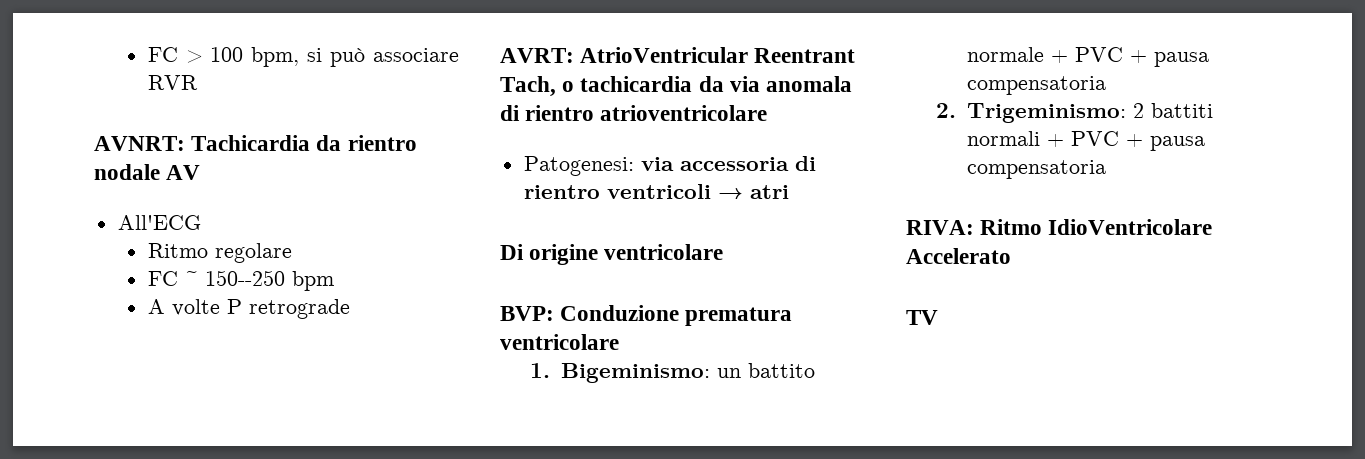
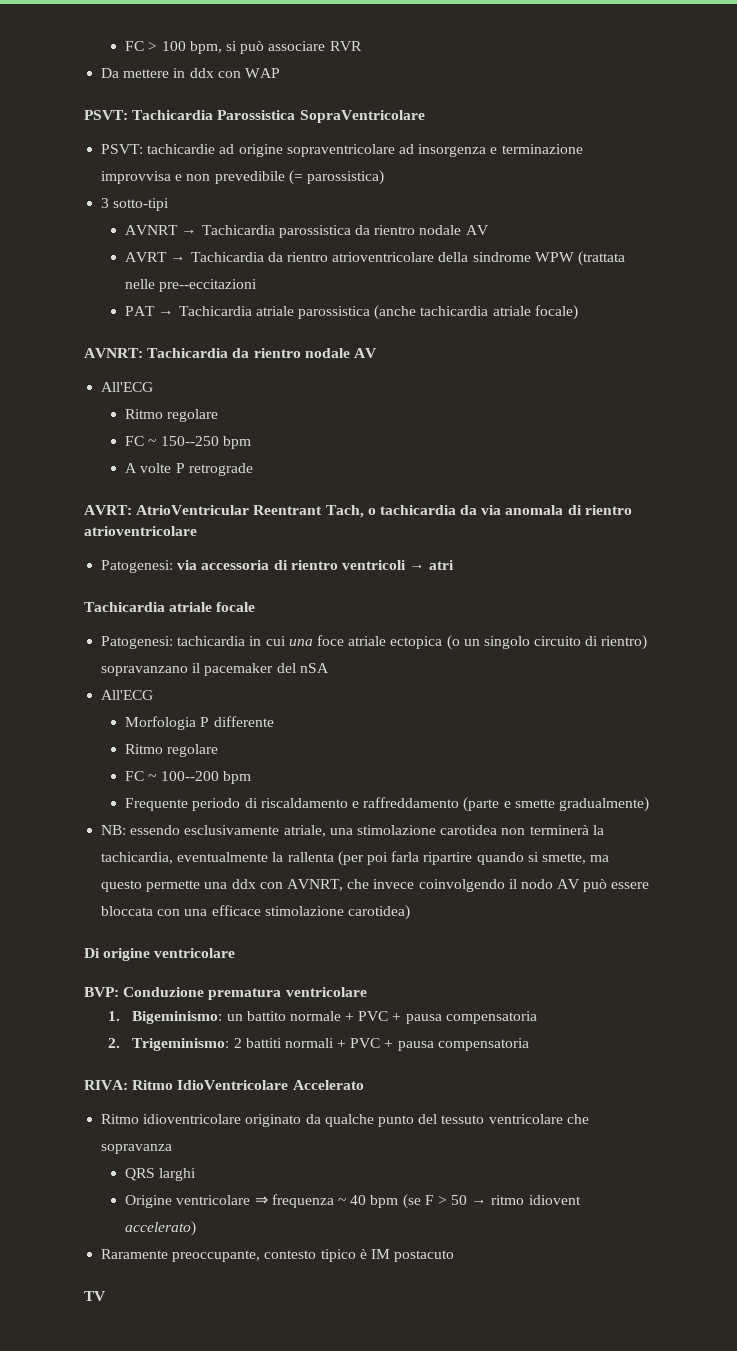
(198, 82) none -> [101,68,280,78] [84,110,425,123] [101,144,583,157] [101,170,384,185] [101,198,170,211] [125,225,489,238] [125,251,625,266] [125,279,258,292] [125,305,578,320] // Da mettere in ddx con WAP // PSVT: Tachicardia Parossistica SopraVentricolare // PSVT: tachicardie ad origine sopraventricolare ad insorgenza e terminazione improvvisa e non prevedibile (= parossistica) // 3 sotto-tipi // AVNRT → Tachicardia parossistica da rientro nodale AV // AVRT → Tachicardia da rientro atrioventricolare della sindrome WPW (trattata nelle pre--eccitazioni // PAT → Tachicardia atriale parossistica (anche tachicardia atriale focale)
(789, 192) none -> [84,602,256,612] [101,635,648,650] [101,663,329,676] [101,690,154,700] [125,716,274,730] [125,744,219,757] [125,771,251,784] [125,797,649,812] [101,825,604,837] [101,851,610,866] [101,879,650,892] [101,905,410,920] // Tachicardia atriale focale // Patogenesi: tachicardia in cui una foce atriale ectopica (o un singolo circuito di rientro) sopravanzano il pacemaker del nSA // All'ECG // Morfologia P differente // Ritmo regolare // FC ~ 100--200 bpm // Frequente periodo di riscaldamento e raffreddamento (parte e smette gradualmente) // NB: essendo esclusivamente atriale, una stimolazione carotidea non terminerà la tachicardia, eventualmente la rallenta (per poi farla ripartire quando si smette, ma questo permette una ddx con AVNRT, che invece coinvolgendo il nodo AV può essere bloccata con una efficace stimolazione carotidea)
(1011, 256) none -> [101,1114,589,1127] [101,1144,173,1154] [125,1168,197,1181] [125,1194,581,1209] [125,1221,197,1236] [101,1249,455,1262] // Ritmo idioventricolare originato da qualche punto del tessuto ventricolare che sopravanza // QRS larghi // Origine ventricolare ⇒ frequenza ~ 40 bpm (se F > 50 → ritmo idiovent accelerato) // Raramente preoccupante, contesto tipico è IM postacuto

